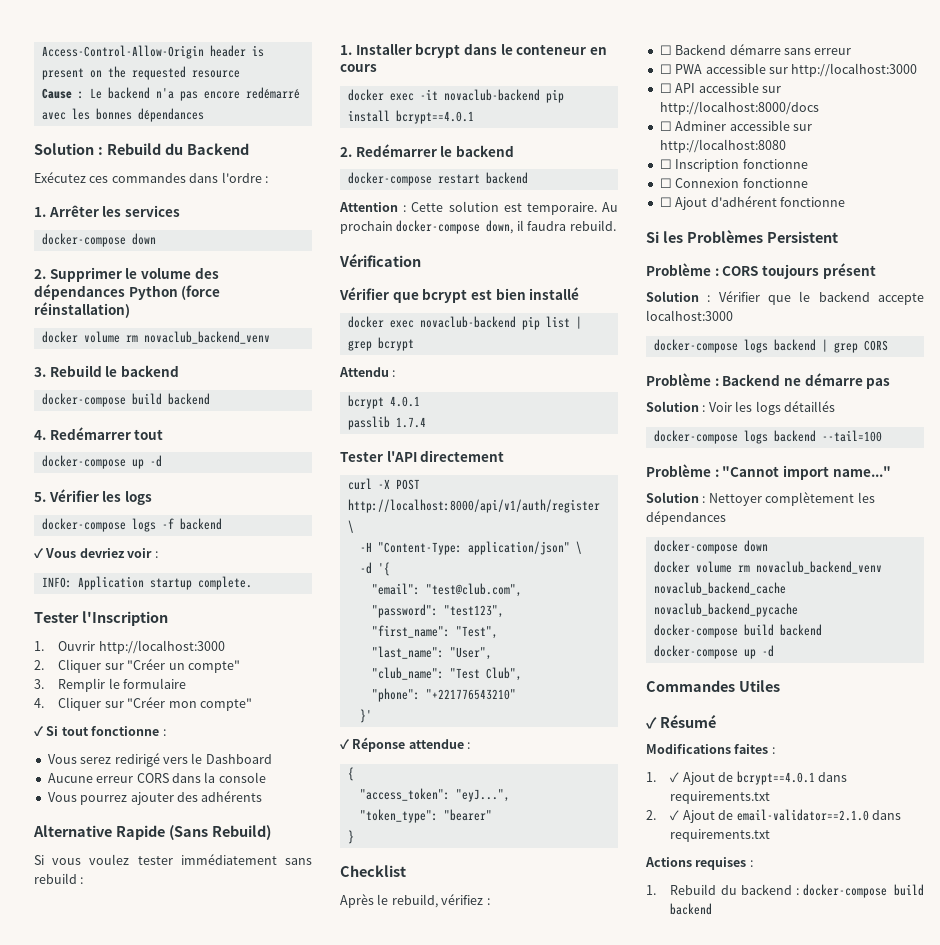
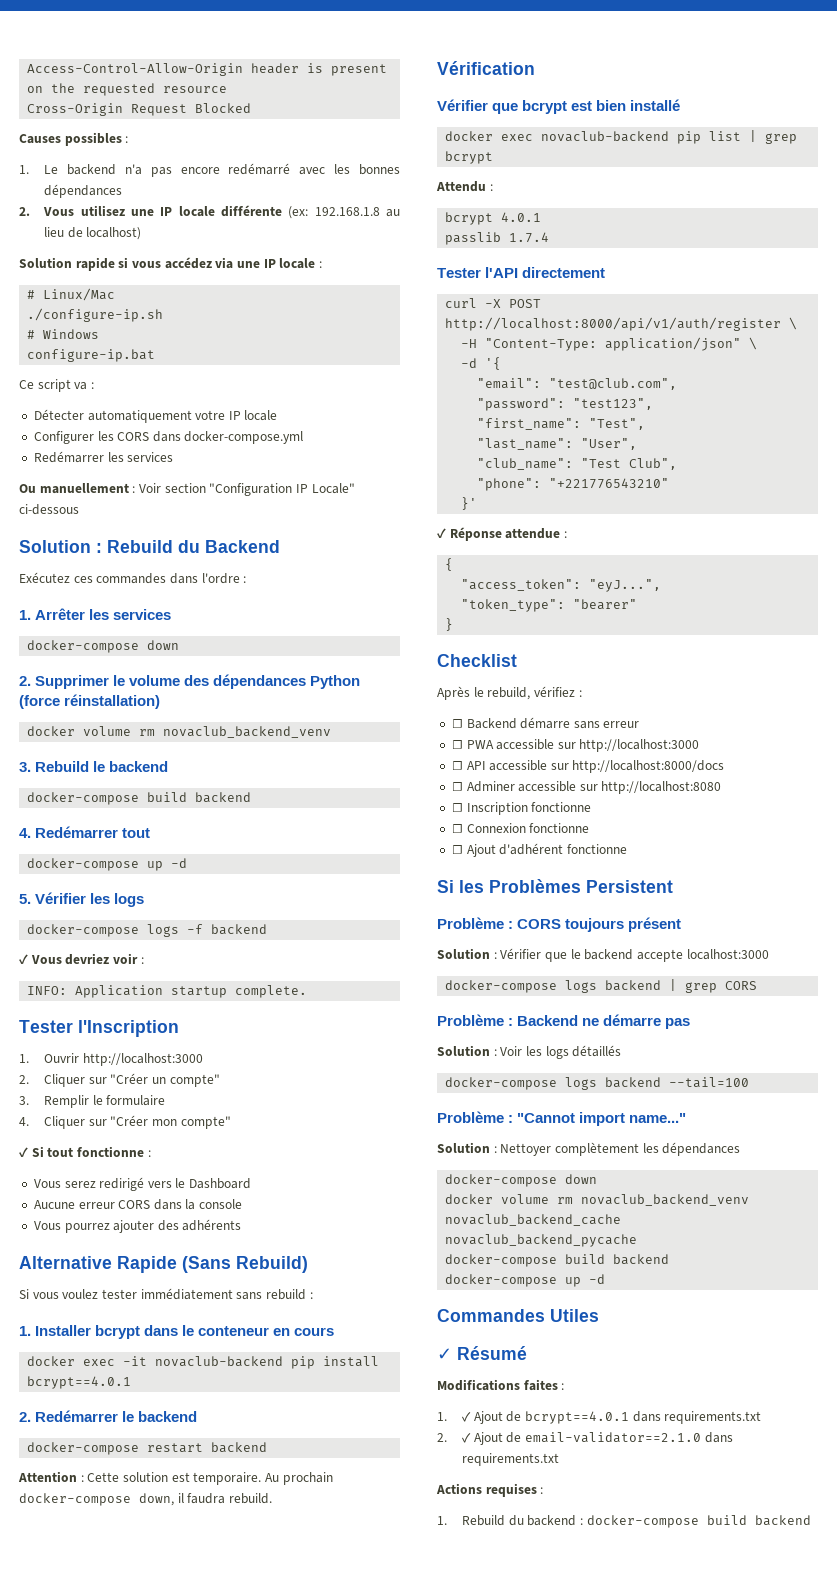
[41,88,84,99] Cause : -> [27,103,252,116] [19,132,129,146] [19,165,29,174] Cross-Origin Request Blocked // Causes possibles : // 1.
(204, 115) none -> [19,205,401,219] [44,227,142,240] [19,257,322,271] [27,288,116,301] [27,308,164,322] [27,329,100,339] [27,349,156,362] [19,379,94,392] [33,409,278,423] [33,431,304,444] [33,451,174,463] [19,483,355,496] [19,504,79,515] // 2. Vous utilisez une IP locale différente (ex: 192.168.1.8 au lieu de localhost) // Solution rapide si vous accédez via une IP locale : // # Linux/Mac // ./configure-ip.sh // # Windows // configure-ip.bat // Ce script va : // Détecter automatiquement votre IP locale // Configurer les CORS dans docker-compose.yml // Redémarrer les services // Ou manuellement : Voir section "Configuration IP Locale" ci-dessous

